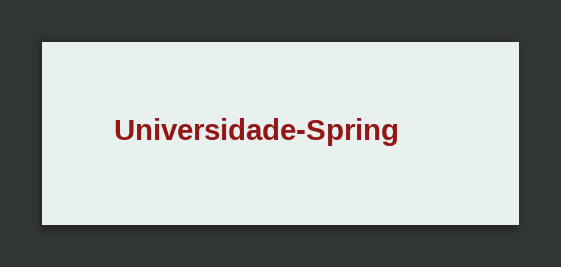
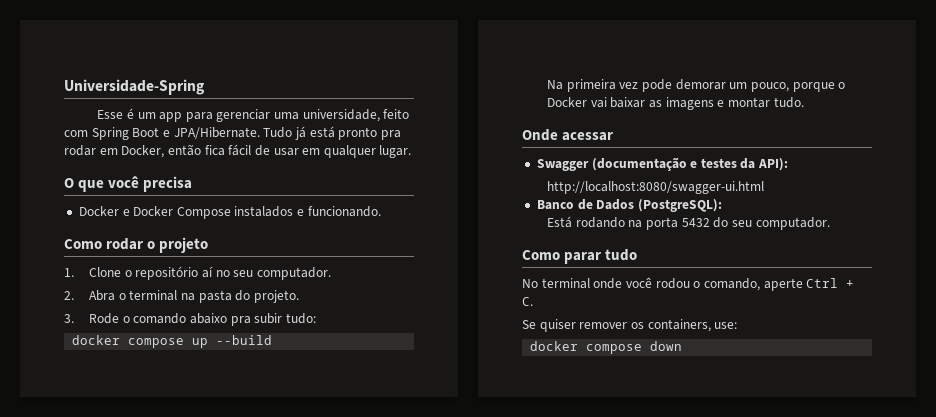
(399, 132) none -> [97,108,410,122] [64,126,401,140] [64,144,412,158] [64,176,193,192] [78,206,381,219] [64,237,209,253] [64,266,332,280] [64,290,300,303] [64,313,317,326] [72,335,273,348] [547,79,846,92] [547,97,804,110] [522,129,614,141] [536,157,789,171] [547,181,765,194] [536,199,722,212] [547,216,830,230] [522,249,638,264] [522,277,855,291] [522,297,533,306] [522,319,738,332] [530,341,683,354] // Esse é um app para gerenciar uma universidade, feito com Spring Boot e JPA/Hibernate. Tudo já está pronto pra rodar em Docker, então fica fácil de usar em qualquer lugar. // O que você precisa // Docker e Docker Compose instalados e funcionando. // Como rodar o projeto // 1. Clone o repositório aí no seu computador. // 2. Abra o terminal na pasta do projeto. // 3. Rode o comando abaixo pra subir tudo: // docker compose up --build // Na primeira vez pode demorar um pouco, porque o Docker vai baixar as imagens e montar tudo. // Onde acessar // Swagger (documentação e testes da API): // http://localhost:8080/swagger-ui.html // Banco de Dados (PostgreSQL): // Está rodando na porta 5432 do seu computador. // Como parar tudo // No terminal onde você rodou o comando, aperte Ctrl + C. // Se quiser remover os containers, use: // docker compose down

